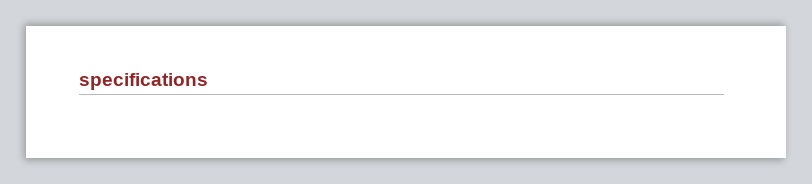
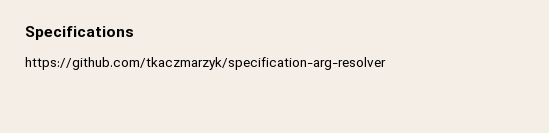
[79,73,208,90] specifications -> [25,26,134,40] [25,57,386,70] Specifications // https://github.com/tkaczmarzyk/specification-arg-resolver

